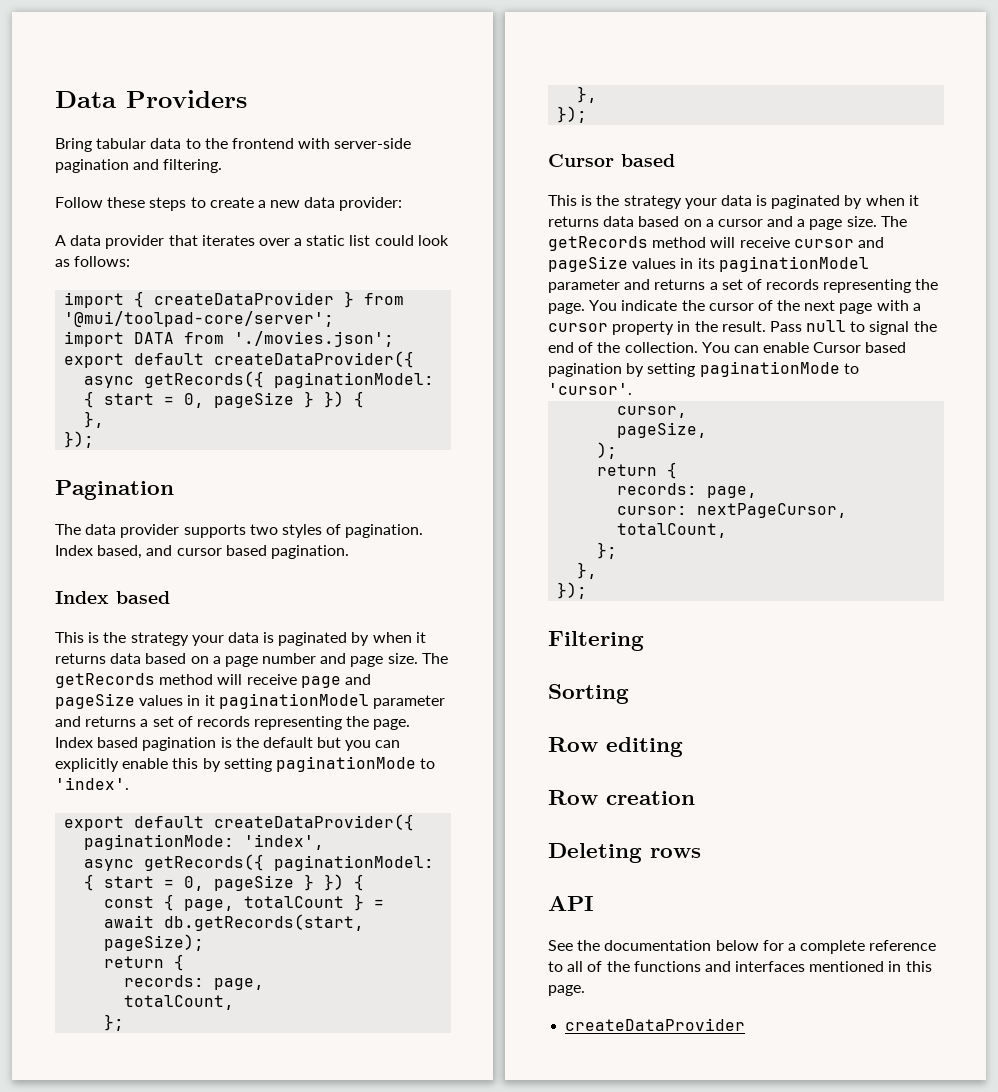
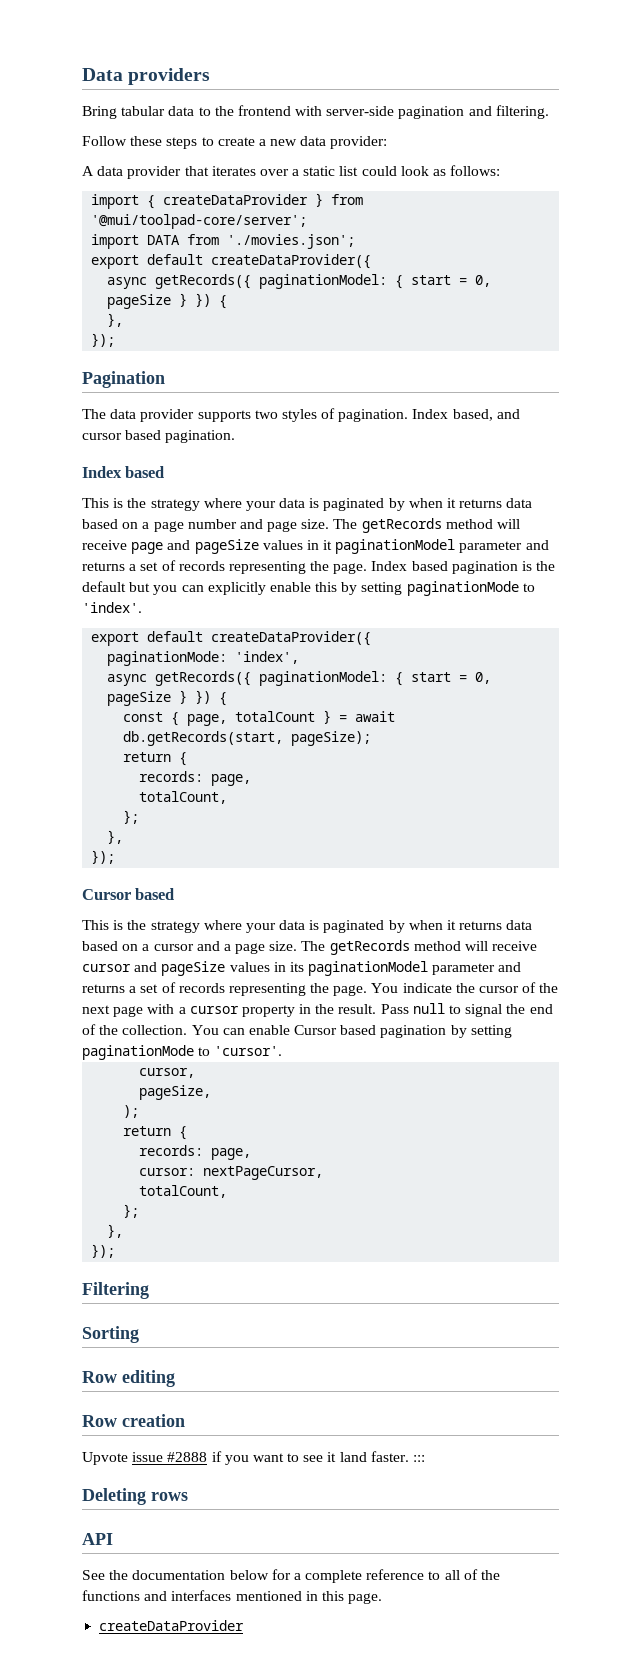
[126,90,247,108] Providers -> [128,68,211,85] providers
(189, 639) none -> [203,498,242,508] where
(682, 202) none -> [203,920,242,930] where
(695, 798) none -> [82,1451,426,1465] // Upvote issue #2888 if you want to see it land faster. :::

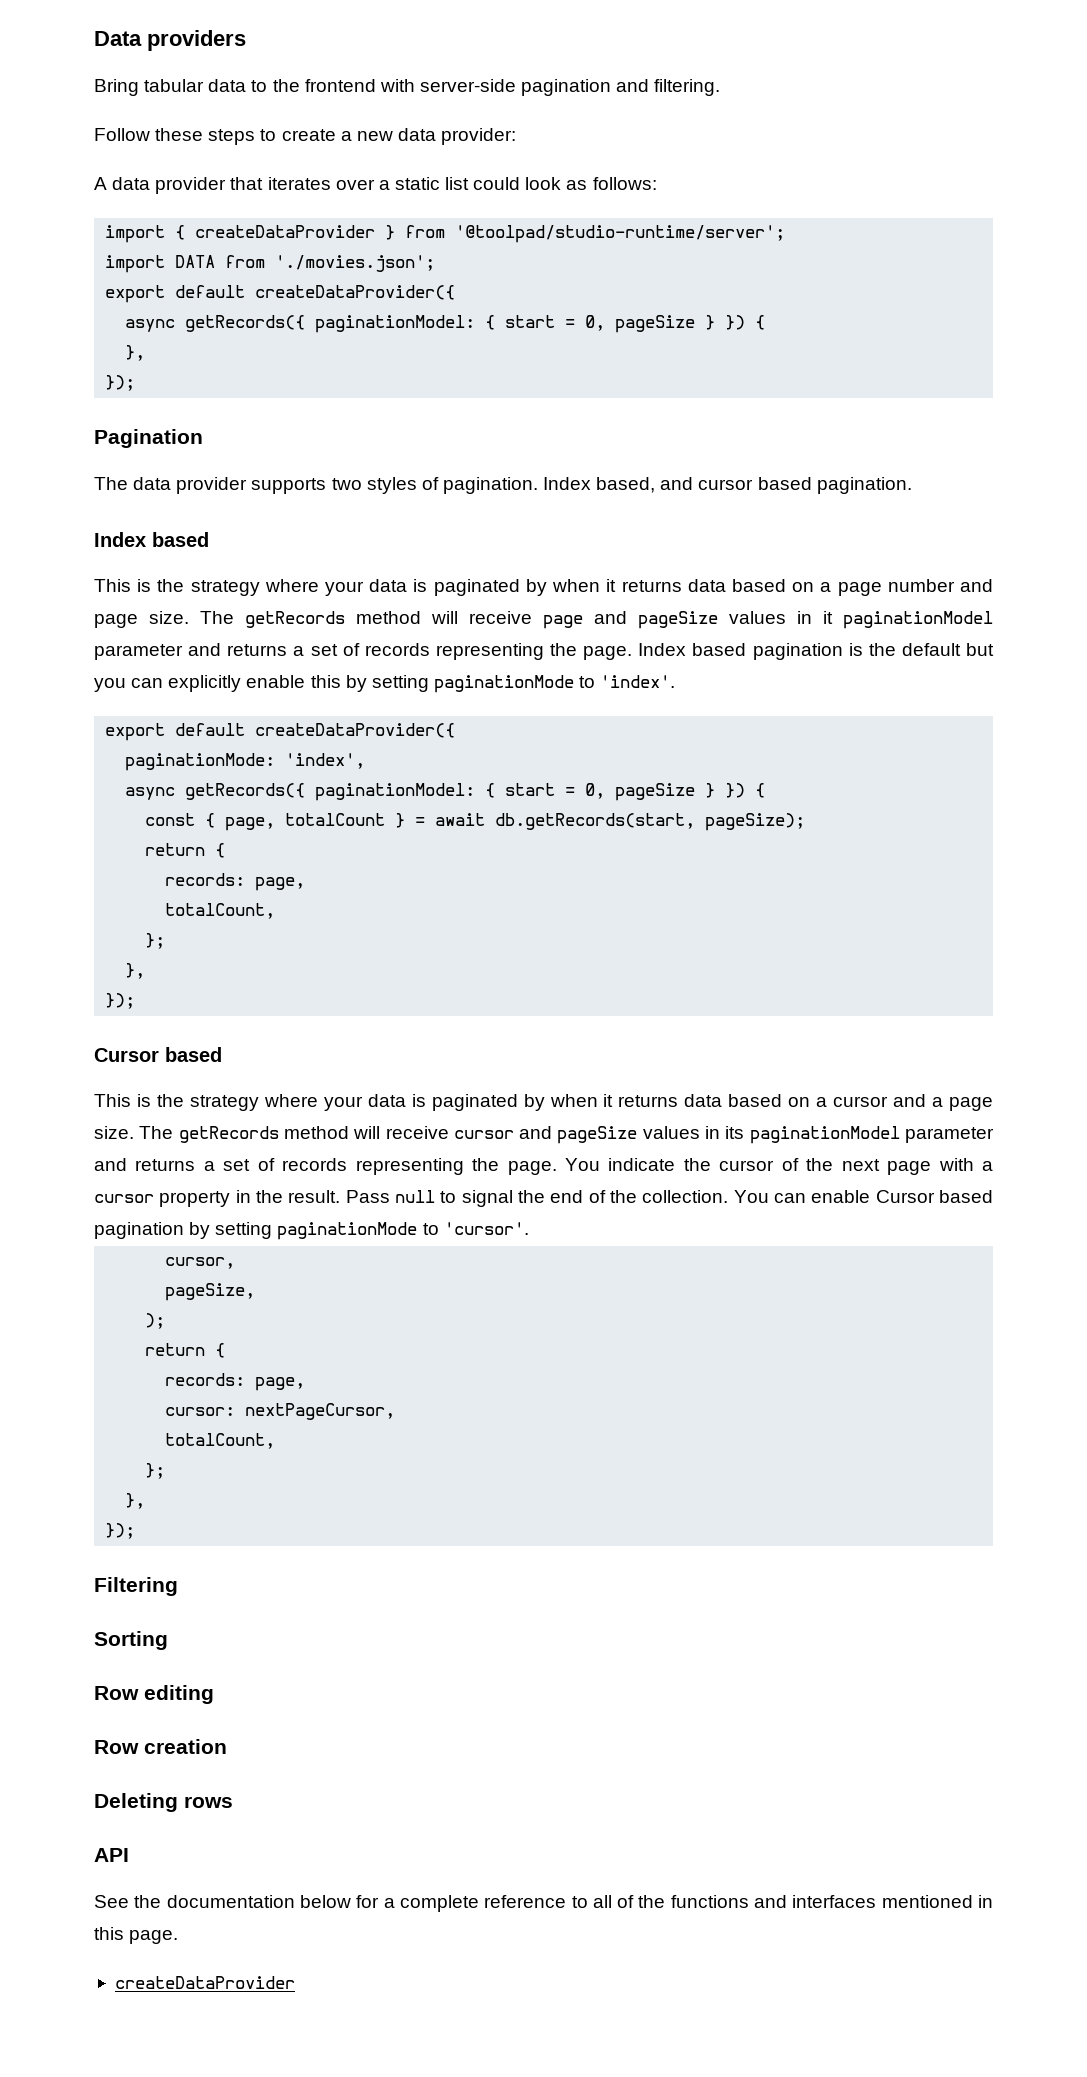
[91,214,308,229] '@mui/toolpad-core/server'; -> [455,225,786,243] '@toolpad/studio-runtime/server';
[82,1451,426,1465] // Upvote issue #2888 if you want to see it land faster. ::: -> (227, 1746) none

